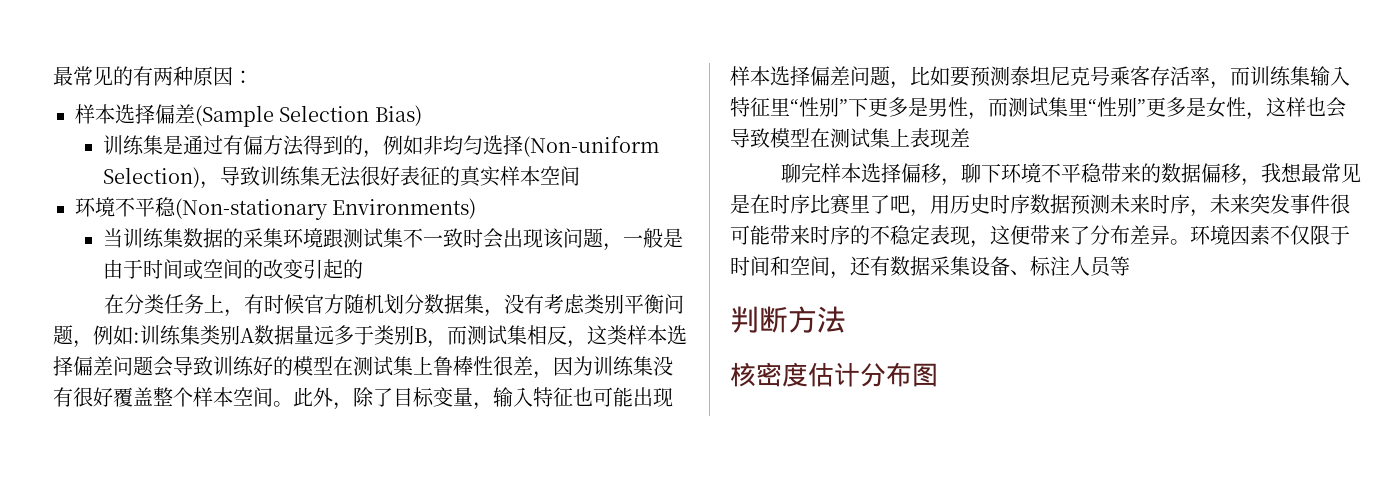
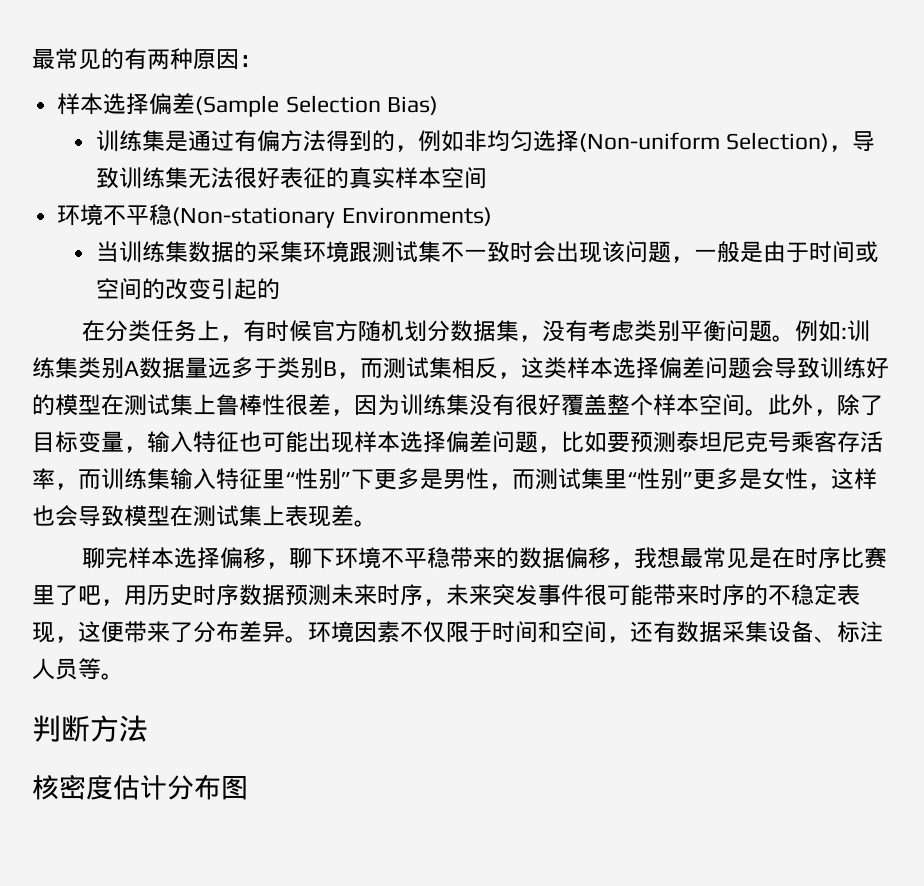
[73,340,93,348] ， -> [771,335,795,342] 。
(970, 138) none -> [354,520,377,527] 。
(1130, 266) none -> [101,673,124,680] 。

